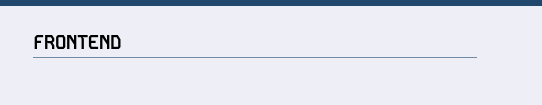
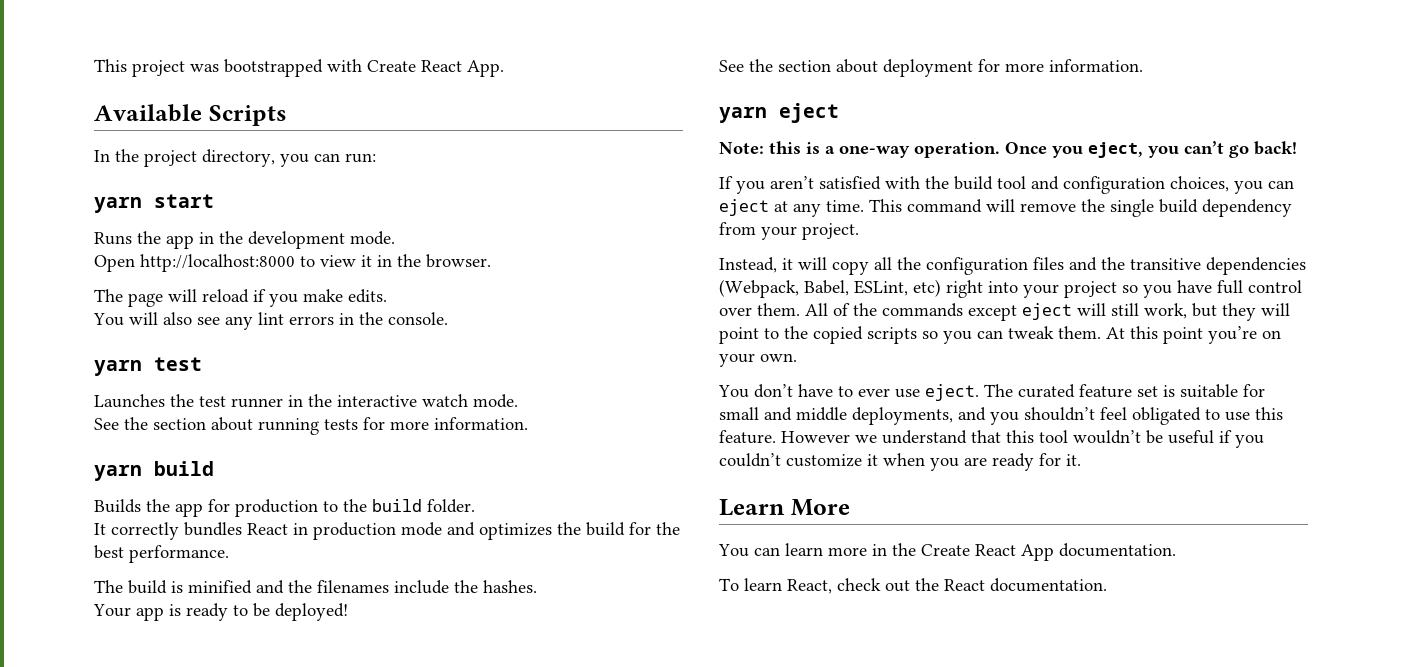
[33,35,121,49] FRONTEND -> [94,59,504,77] [94,104,287,126] [94,149,376,167] [94,194,214,213] [94,231,395,249] [94,254,491,272] [94,289,387,307] [93,312,448,330] [94,357,202,376] [94,394,518,408] [94,417,528,435] [94,461,214,481] [94,499,475,517] [94,522,680,540] [94,545,229,563] [94,580,537,594] [93,603,348,621] [719,59,1143,77] [719,103,839,123] [719,141,1297,158] [719,176,1294,194] [719,199,1292,217] [719,222,859,240] [719,257,1306,275] [719,279,1302,298] [719,303,1290,321] [719,326,1281,344] [719,353,797,367] [718,384,1265,401] [719,407,1283,425] [719,430,1264,448] [719,453,1081,471] [719,499,850,516] [718,543,1176,561] [719,578,1107,594] This project was bootstrapped with Create React App. // Available Scripts // In the project directory, you can run: // yarn start // Runs the app in the development mode. // Open http://localhost:8000 to view it in the browser. // The page will reload if you make edits. // You will also see any lint errors in the console. // yarn test // Launches the test runner in the interactive watch mode. // See the section about running tests for more information. // yarn build // Builds the app for production to the build folder. // It correctly bundles React in production mode and optimizes the build for the best performance. // The build is minified and the filenames include the hashes. // Your app is ready to be deployed! // See the section about deployment for more information. // yarn eject // Note: this is a one-way operation. Once you eject, you can’t go back! // If you aren’t satisfied with the build tool and configuration choices, you can eject at any time. This command will remove the single build dependency from your project. // Instead, it will copy all the configuration files and the transitive dependencies (Webpack, Babel, ESLint, etc) right into your project so you have full control over them. All of the commands except eject will still work, but they will point to the copied scripts so you can tweak them. At this point you’re on your own. // You don’t have to ever use eject. The curated feature set is suitable for small and middle deployments, and you shouldn’t feel obligated to use this feature. However we understand that this tool wouldn’t be useful if you couldn’t customize it when you are ready for it. // Learn More // You can learn more in the Create React App documentation. // To learn React, check out the React documentation.

